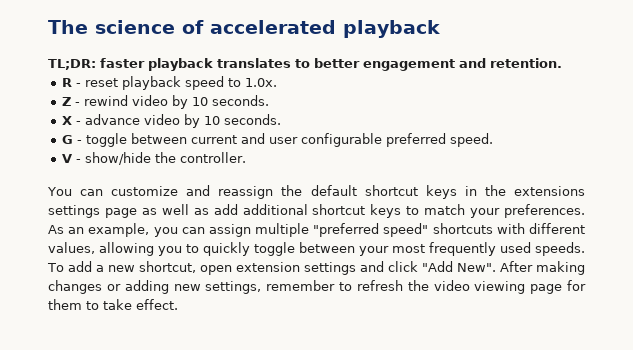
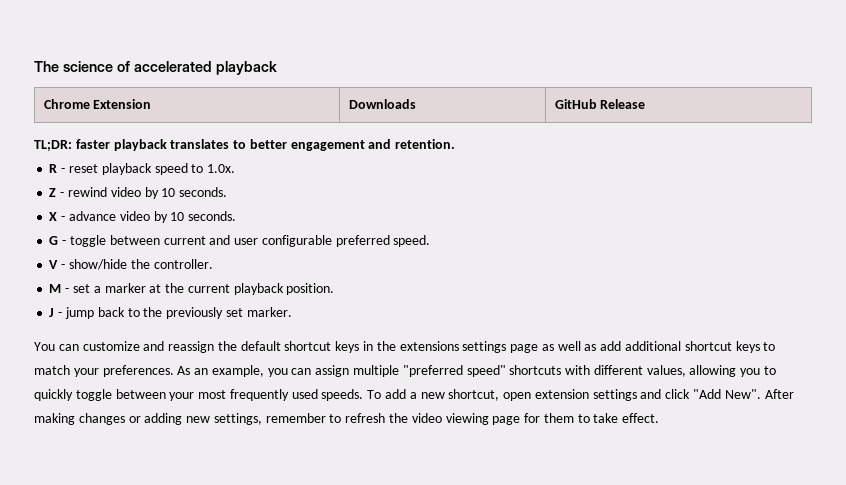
(440, 29) none -> [43,99,152,109] [348,99,416,109] [554,99,646,109] // Chrome Extension | Downloads | GitHub Release
(247, 157) none -> [49,283,335,295] [49,307,292,319] // M - set a marker at the current playback position. // J - jump back to the previously set marker.

